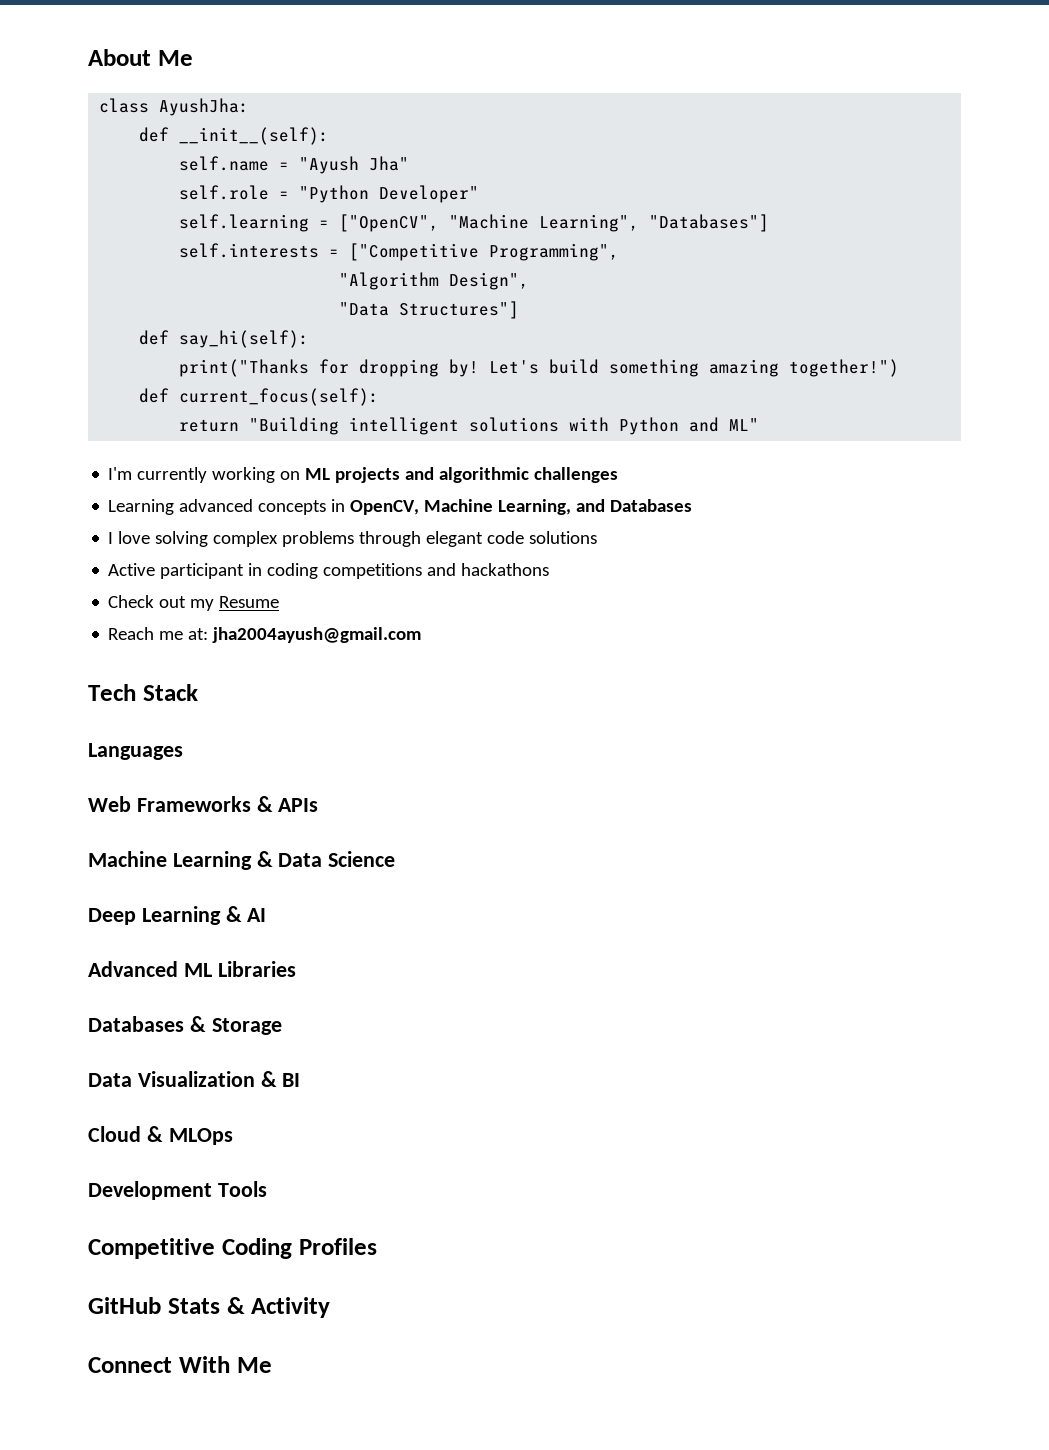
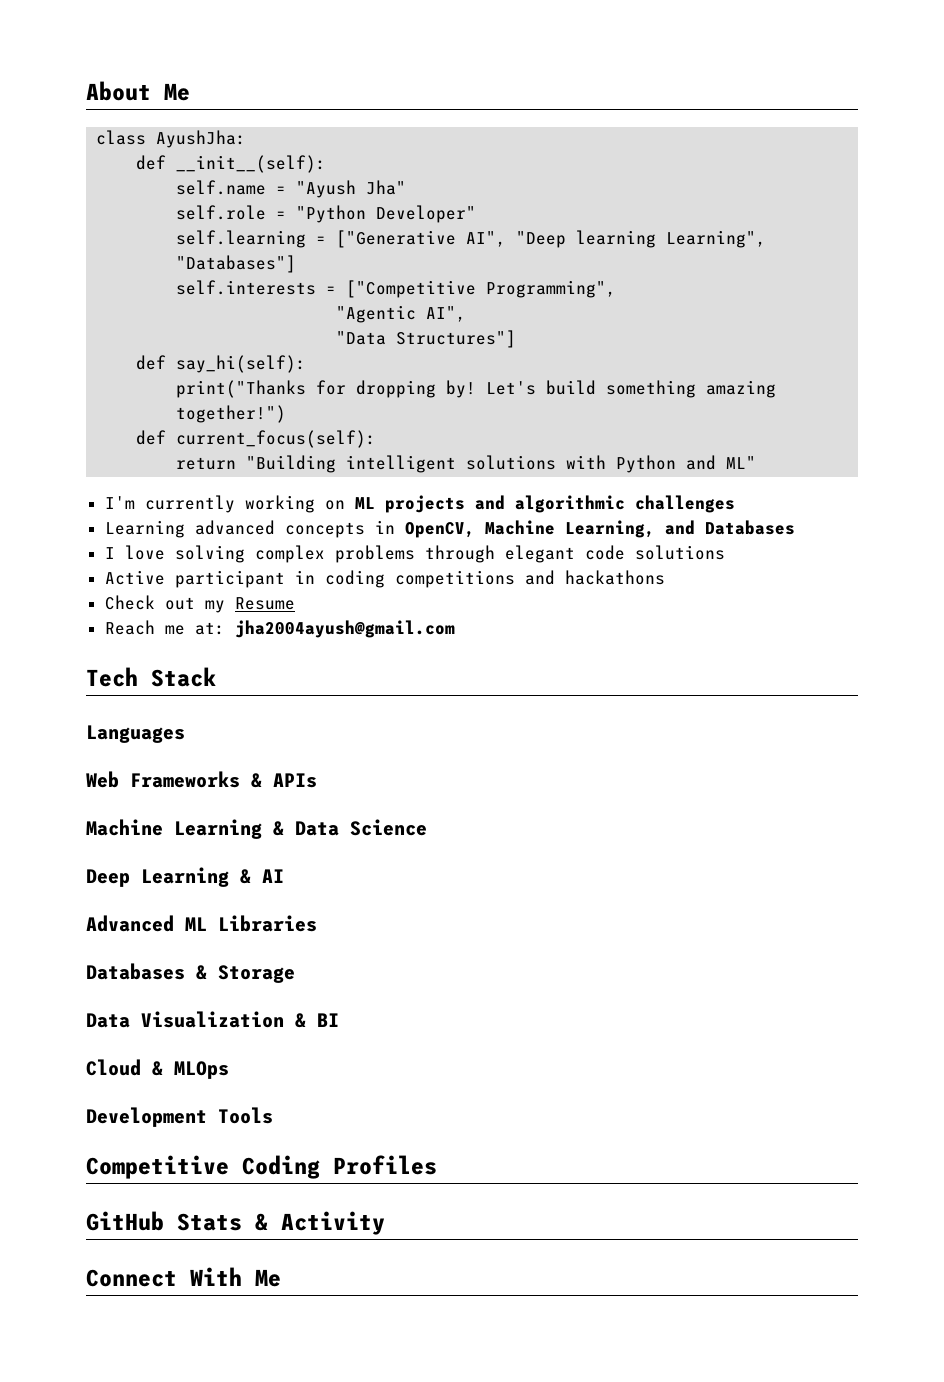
[339,214,530,232] ["OpenCV", "Machine -> [336,230,657,248] ["Generative AI", "Deep learning
[339,272,530,290] "Algorithm Design", -> [336,305,467,323] "Agentic AI",

